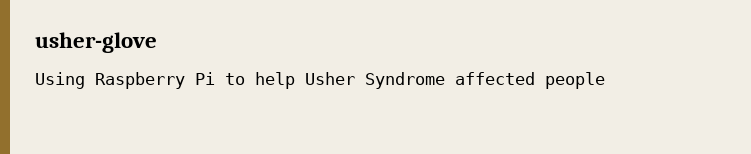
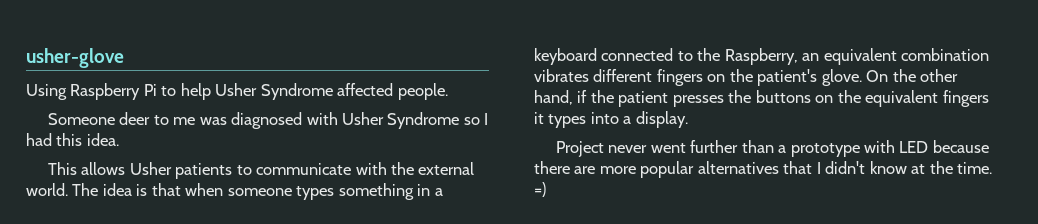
[545,72,605,89] people -> [397,83,448,100] [47,112,489,129] [26,133,119,146] [47,162,475,179] [26,183,443,200] [534,48,990,65] [534,69,959,86] [534,90,989,107] [534,111,688,128] [555,140,989,157] [534,161,993,178] [534,182,546,197] people. // Someone deer to me was diagnosed with Usher Syndrome so I had this idea. // This allows Usher patients to communicate with the external world. The idea is that when someone types something in a keyboard connected to the Raspberry, an equivalent combination vibrates different fingers on the patient's glove. On the other hand, if the patient presses the buttons on the equivalent fingers it types into a display. // Project never went further than a prototype with LED because there are more popular alternatives that I didn't know at the time. =)

